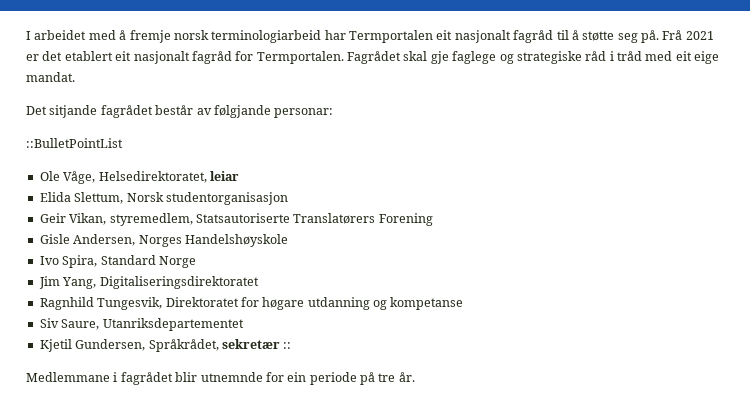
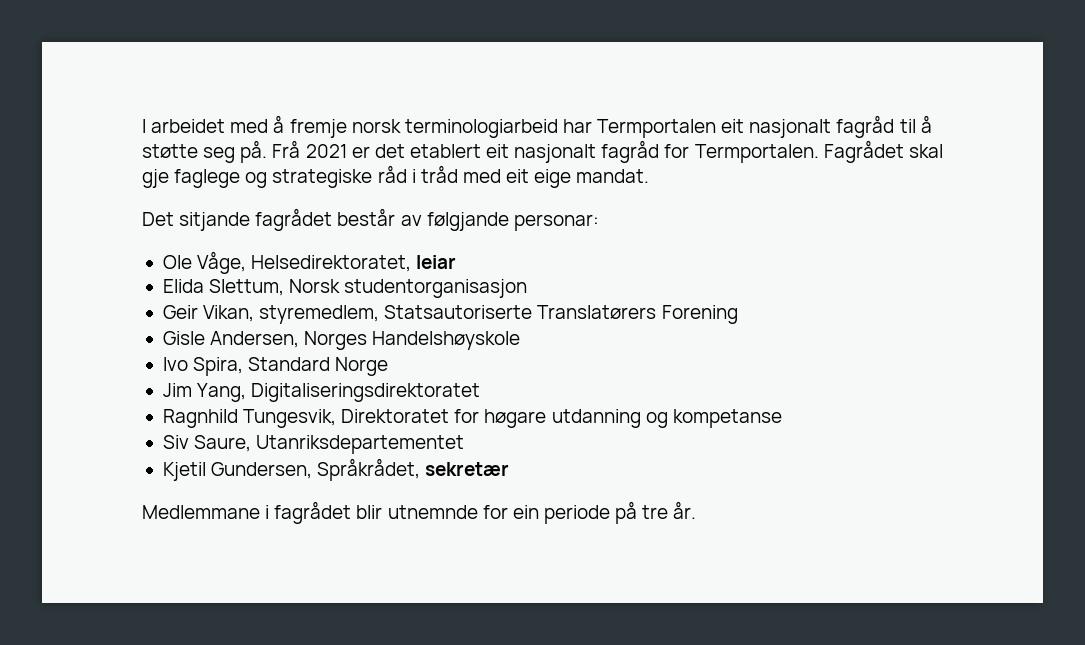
[26,138,123,148] // ::BulletPointList -> (599, 222) none
[283,342,292,349] :: -> (510, 469) none

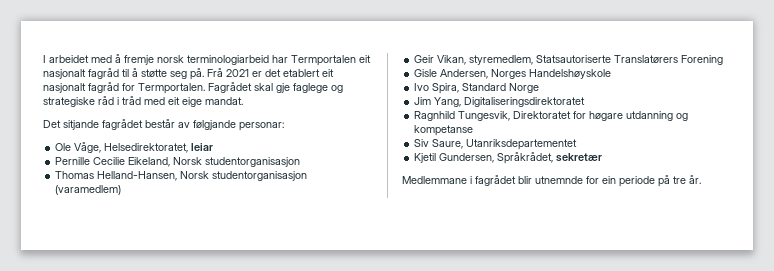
[162,279,528,298] Elida Slettum, Norsk studentorganisasjon -> [55,157,301,167] [55,171,308,181] [55,185,122,195] Pernille Cecilie Eikeland, Norsk studentorganisasjon // Thomas Helland-Hansen, Norsk studentorganisasjon (varamedlem)

